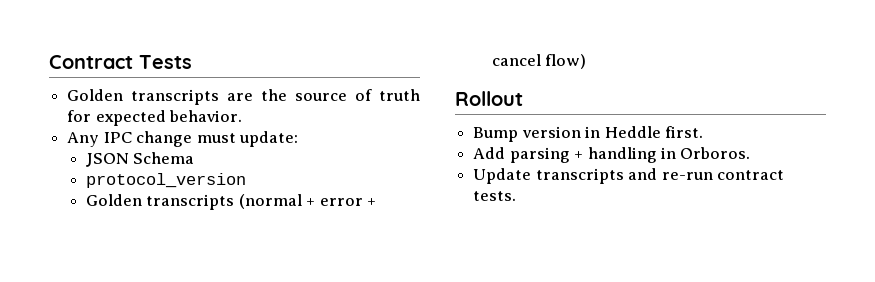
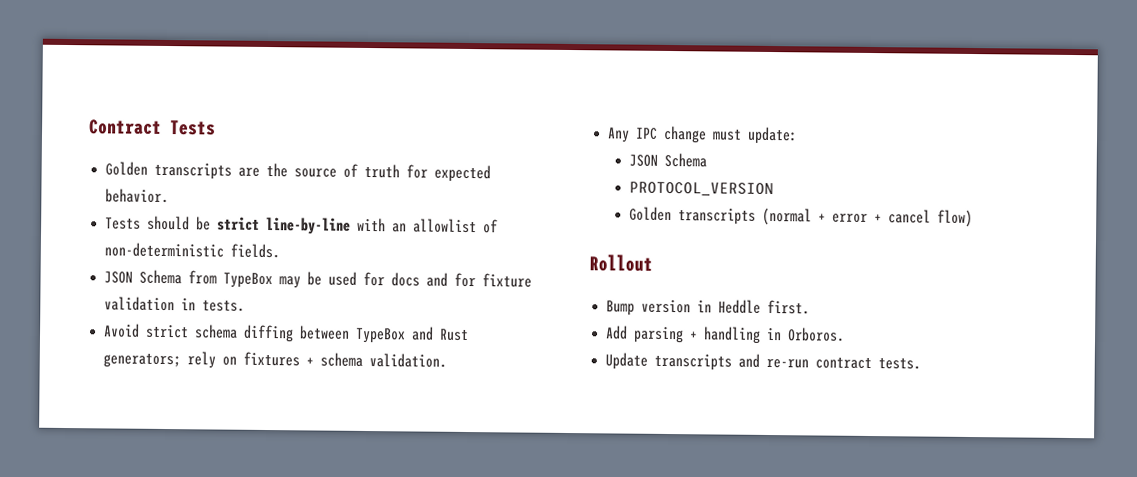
(243, 116) none -> [105,215,499,235] [104,242,281,259] [104,269,533,289] [104,296,246,312] [103,323,470,344] [103,351,448,369] // Tests should be strict line-by-line with an allowlist of non-deterministic fields. // JSON Schema from TypeBox may be used for docs and for fixture validation in tests. // Avoid strict schema diffing between TypeBox and Rust generators; rely on fixtures + schema validation.
[85,173,246,188] protocol_version -> [629,181,775,198] PROTOCOL_VERSION

